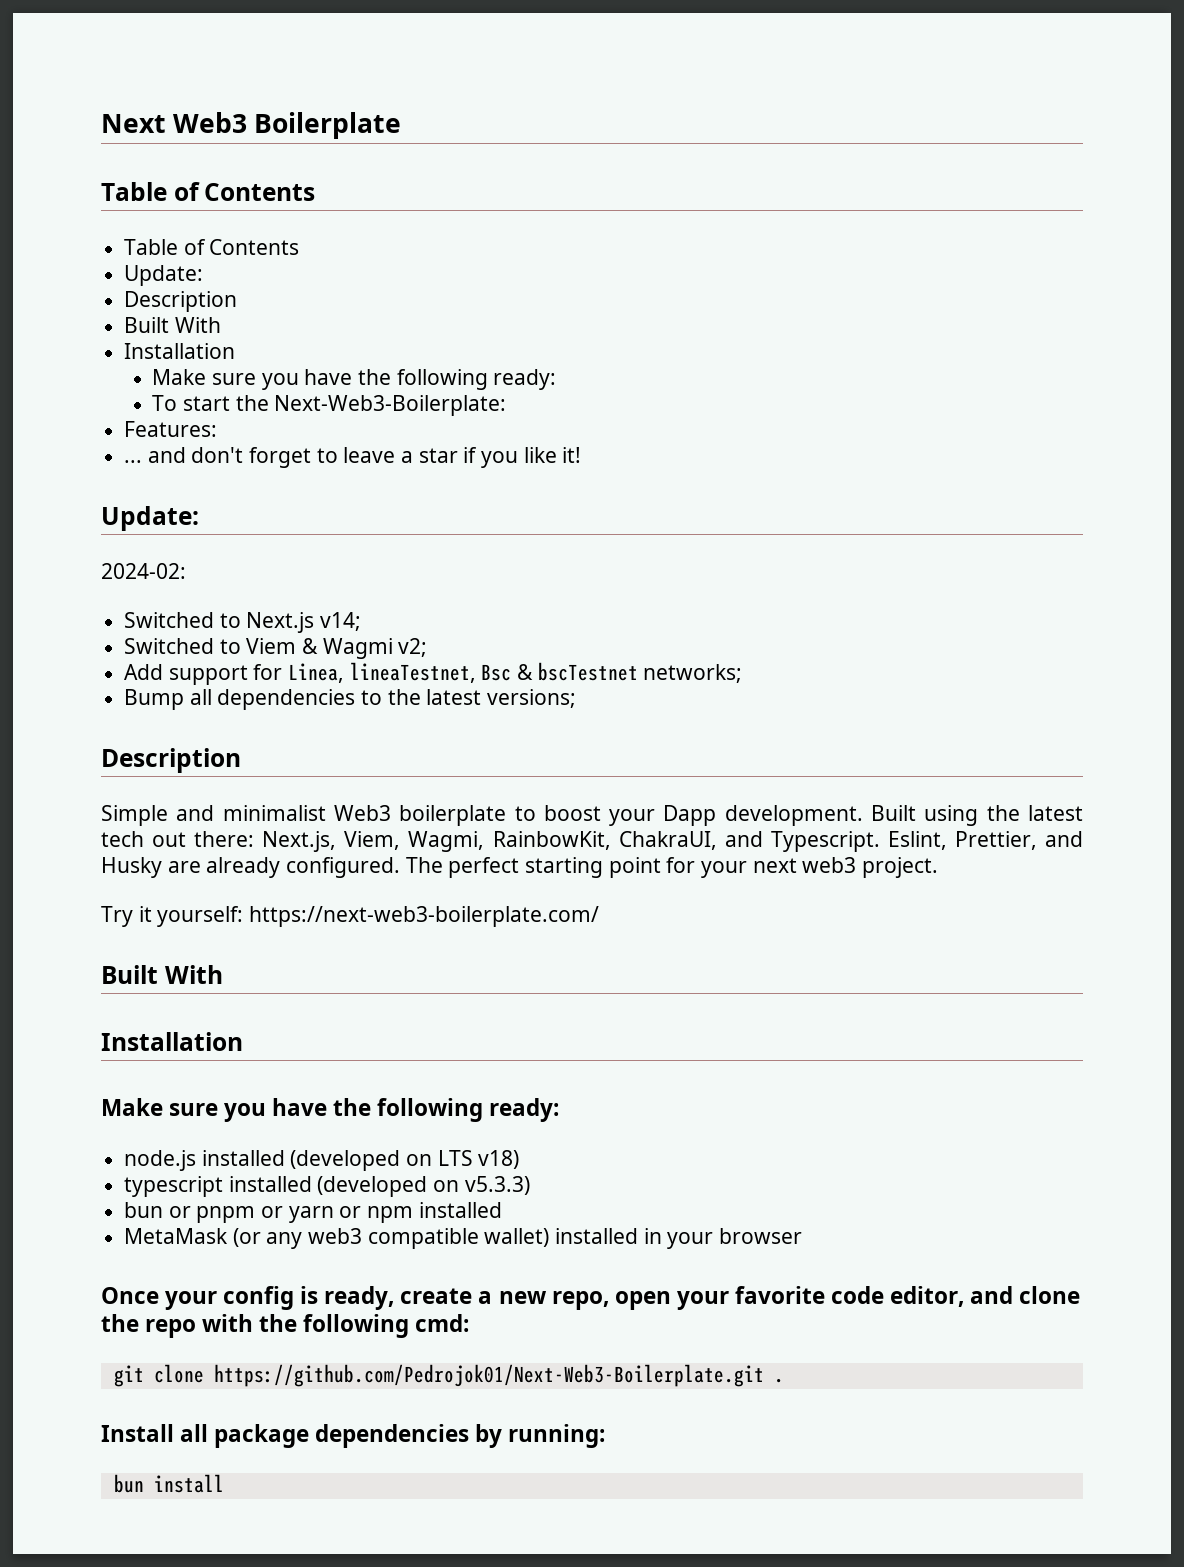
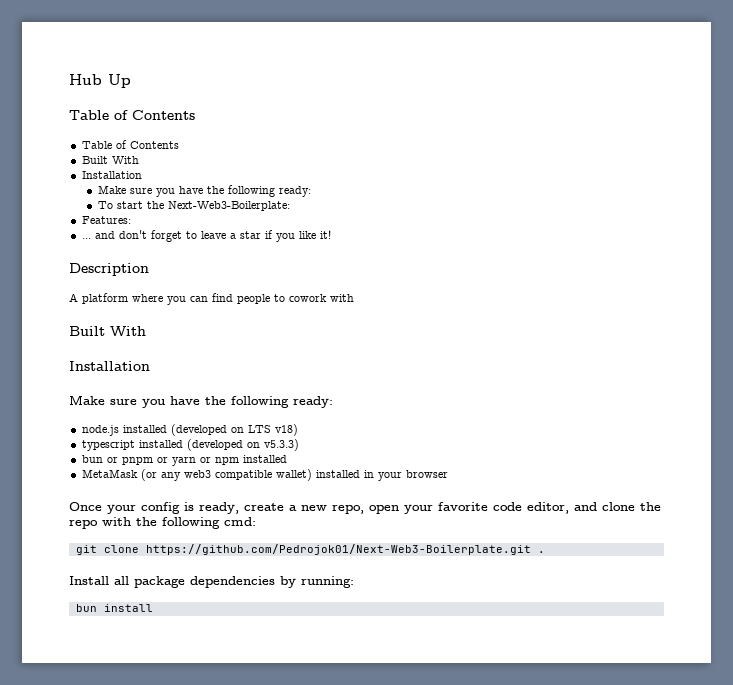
[101,112,402,139] Next Web3 Boilerplate -> [69,74,131,88] Hub Up
[124,265,204,286] [124,291,238,312] // Update: // Description -> (179, 145) none
[101,506,199,531] [101,563,186,579] [124,612,362,633] [124,638,428,659] [124,662,743,685] [124,689,577,710] [101,748,241,773] [101,805,1083,826] [101,831,1084,852] [101,857,939,878] [101,906,600,927] Update: // 2024-02: // Switched to Next.js v14; // Switched to Viem & Wagmi v2; // Add support for Linea, lineaTestnet, Bsc & bscTestnet networks; // Bump all dependencies to the latest versions; // Description // Simple and minimalist Web3 boilerplate to boost your Dapp development. Built using the latest tech out there: Next.js, Viem, Wagmi, RainbowKit, ChakraUI, and Typescript. Eslint, Prettier, and Husky are already configured. The perfect starting point for your next web3 project. // Try it yourself: https://next-web3-boilerplate.com/ -> [69,263,149,276] [69,293,354,305] Description // A platform where you can find people to cowork with

